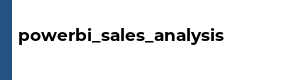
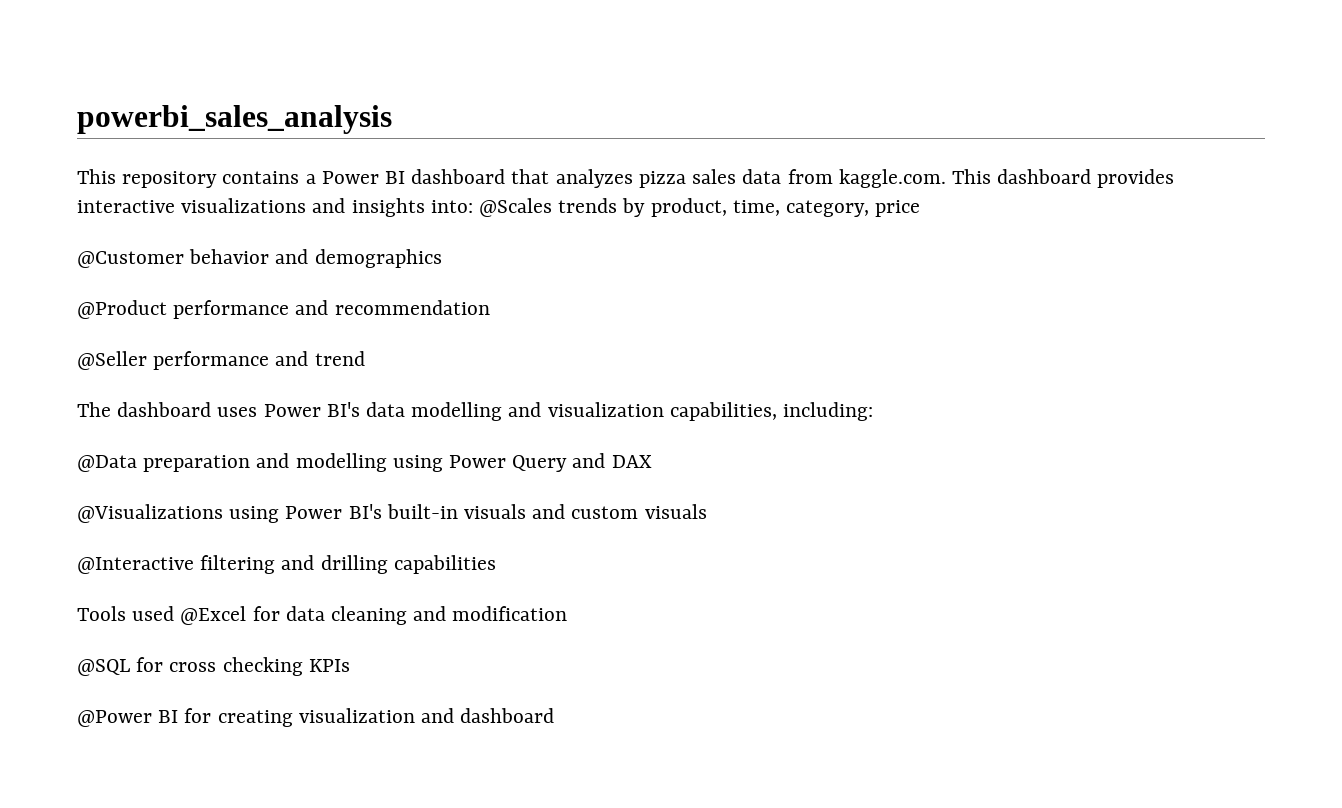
(224, 36) none -> [77,169,1175,188] [77,198,921,217] [77,249,442,268] [77,300,490,319] [77,351,365,370] [77,402,874,421] [77,453,652,472] [77,504,707,523] [77,555,496,574] [77,606,568,625] [77,657,350,676] [77,708,555,727] // This repository contains a Power BI dashboard that analyzes pizza sales data from kaggle.com. This dashboard provides interactive visualizations and insights into: @Scales trends by product, time, category, price // @Customer behavior and demographics // @Product performance and recommendation // @Seller performance and trend // The dashboard uses Power BI's data modelling and visualization capabilities, including: // @Data preparation and modelling using Power Query and DAX // @Visualizations using Power BI's built-in visuals and custom visuals // @Interactive filtering and drilling capabilities // Tools used @Excel for data cleaning and modification // @SQL for cross checking KPIs // @Power BI for creating visualization and dashboard

